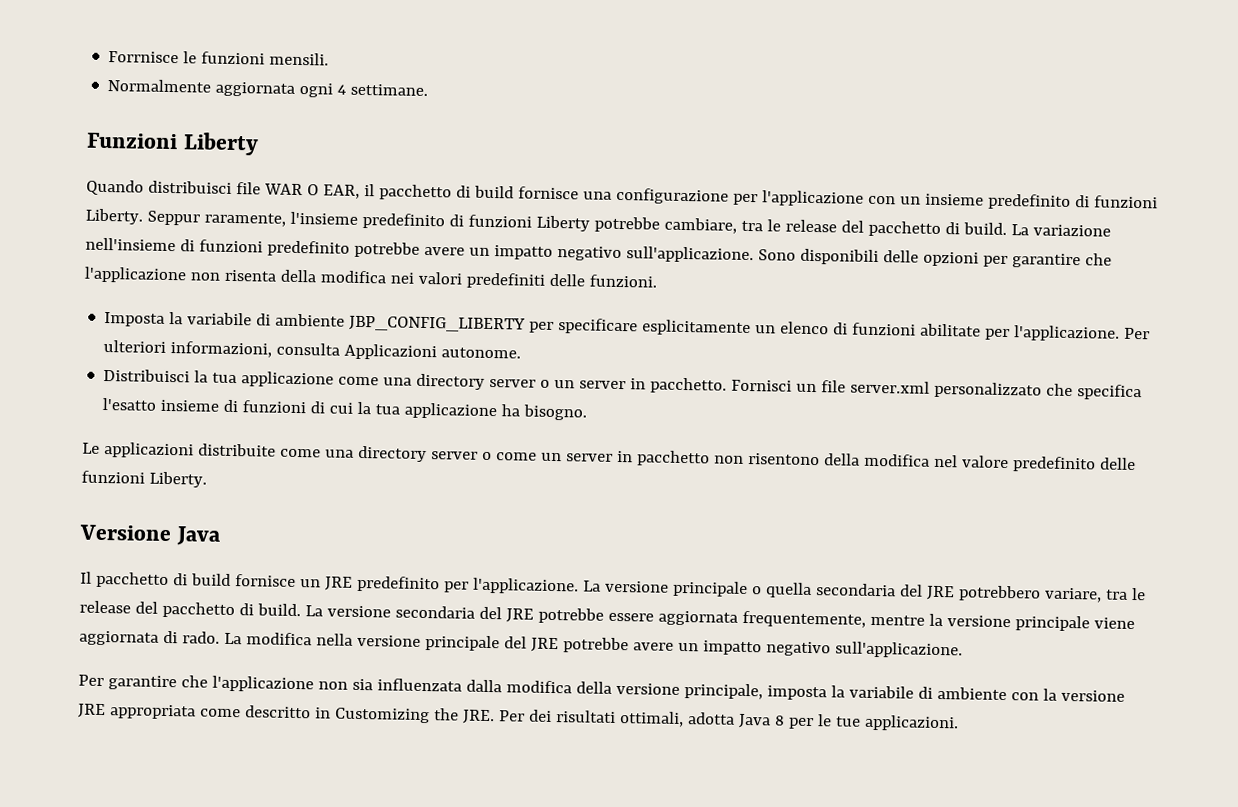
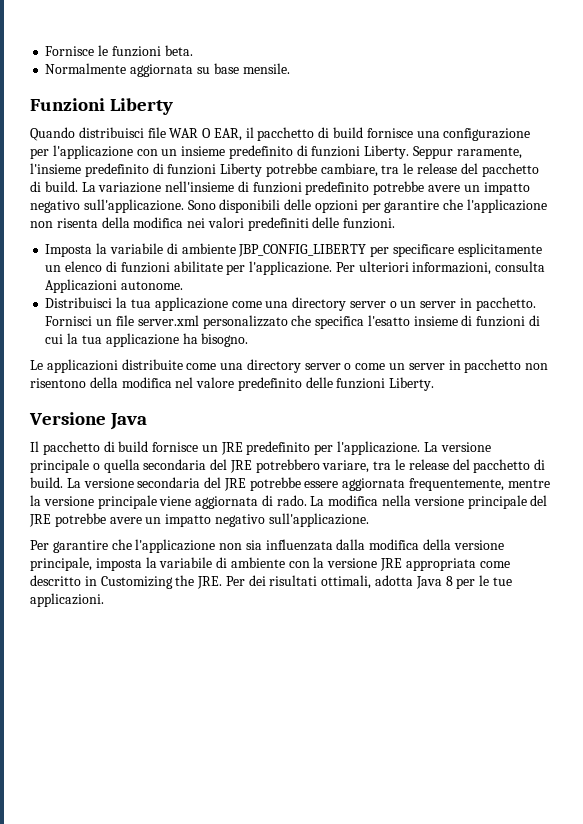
[108,51,180,64] Forrnisce -> [45,46,95,56] Fornisce
[269,52,330,66] mensili. -> [164,45,193,56] beta.
[299,83,429,98] ogni 4 settimane. -> [196,63,290,74] su base mensile.

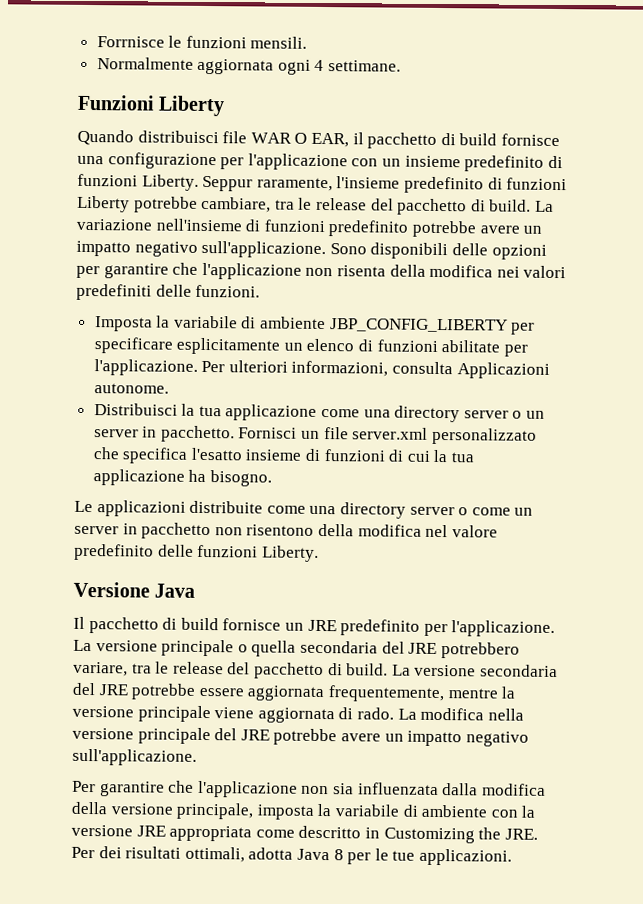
[45,46,95,56] Fornisce -> [96,36,165,48] Forrnisce
[164,45,193,56] beta. -> [250,36,308,49] mensili.
[196,63,290,74] su base mensile. -> [277,59,402,75] ogni 4 settimane.

